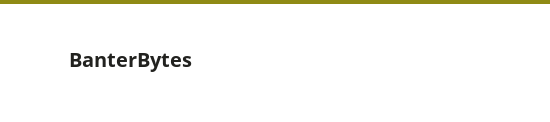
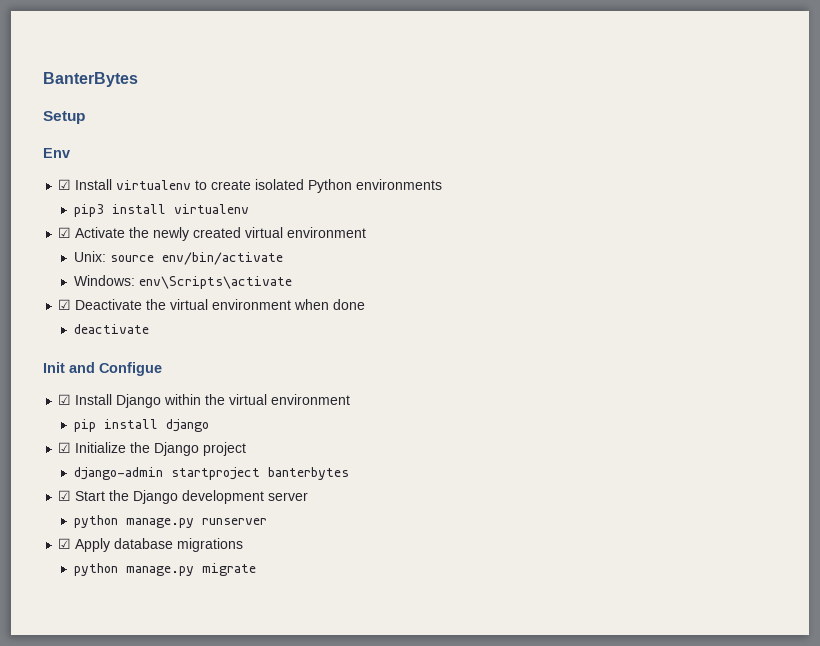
(192, 62) none -> [43,111,85,124] [43,148,70,158] [58,179,443,193] [74,204,250,217] [58,227,367,241] [74,251,284,265] [74,275,293,289] [58,299,366,310] [74,324,150,334] [43,362,162,376] [58,394,351,408] [74,419,210,432] [58,442,247,456] [74,467,350,480] [58,490,309,504] [74,515,268,528] [58,538,244,552] [74,563,257,576] // Setup // Env // ☑ Install virtualenv to create isolated Python environments // pip3 install virtualenv // ☑ Activate the newly created virtual environment // Unix: source env/bin/activate // Windows: env\Scripts\activate // ☑ Deactivate the virtual environment when done // deactivate // Init and Configue // ☑ Install Django within the virtual environment // pip install django // ☑ Initialize the Django project // django-admin startproject banterbytes // ☑ Start the Django development server // python manage.py runserver // ☑ Apply database migrations // python manage.py migrate

